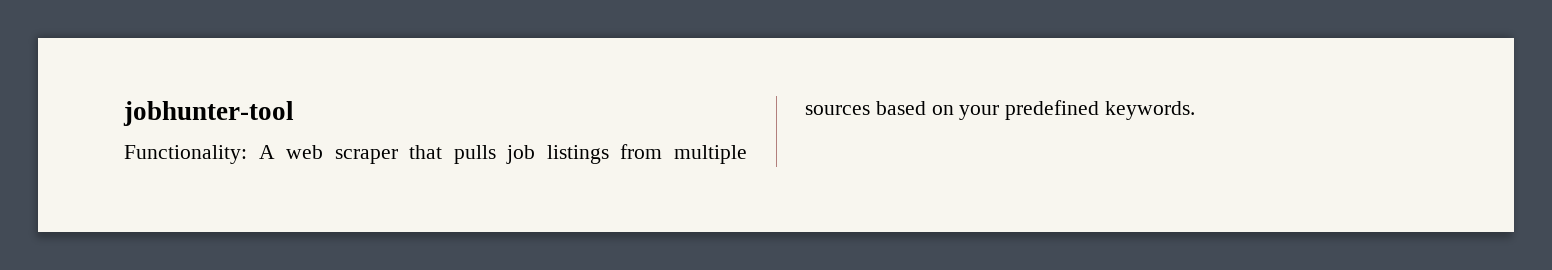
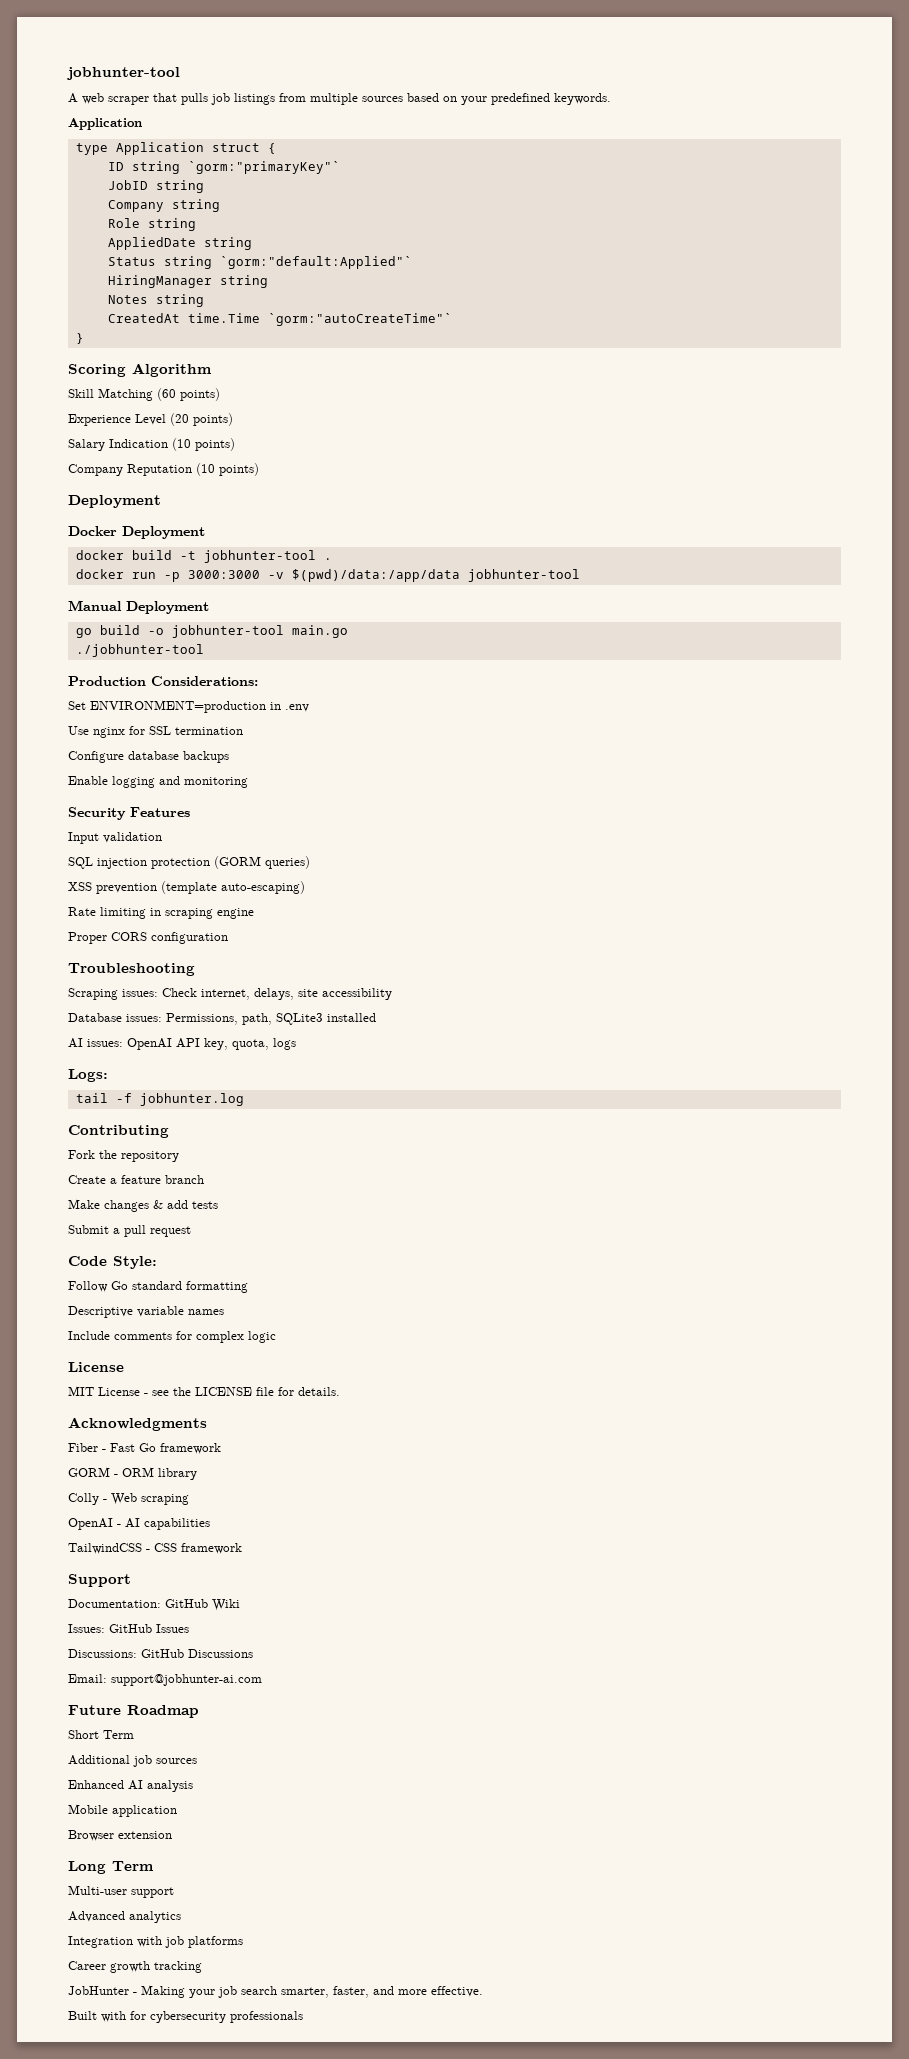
[123,101,294,126] [124,145,247,164] jobhunter-tool // Functionality: -> [67,67,180,80] jobhunter-tool //
(1196, 110) none -> [68,118,142,130] [75,142,276,155] [107,161,340,174] [107,180,204,193] [107,199,220,212] [107,218,196,231] [107,237,252,250] [107,256,412,269] [107,275,268,288] [107,294,204,307] [107,313,452,326] [75,333,84,344] [68,363,212,377] [68,388,220,401] [68,413,233,426] [68,438,235,451] [68,463,259,476] [68,495,161,508] [68,526,205,539] [75,550,332,563] [75,569,580,582] [68,600,209,614] [75,625,348,638] [75,644,204,657] [68,676,258,686] [68,700,309,713] [68,726,243,738] [68,751,229,763] [68,776,248,788] [68,807,190,820] [68,832,162,844] [68,856,310,869] [68,881,305,894] [68,907,254,919] [68,932,228,944] [68,963,195,976] [68,988,392,1000] [68,1013,376,1025] [68,1038,296,1050] [68,1069,108,1082] [75,1093,244,1106] [68,1125,169,1138] [68,1150,179,1162] [68,1175,204,1184] [68,1199,218,1212] [68,1225,191,1237] [68,1256,157,1269] [68,1281,248,1293] [68,1306,224,1318] [68,1331,276,1343] [68,1362,124,1372] [68,1386,340,1396] [68,1417,207,1431] [68,1443,221,1454] [68,1467,197,1480] [68,1493,189,1505] [68,1518,210,1530] [68,1543,242,1554] [68,1574,131,1587] [68,1599,240,1611] [68,1624,189,1633] [68,1649,253,1658] [68,1674,262,1686] [68,1705,199,1718] [68,1730,134,1739] [68,1755,197,1767] [68,1780,193,1792] [68,1804,177,1817] [68,1830,172,1841] [68,1861,154,1874] [68,1885,174,1898] [68,1911,181,1923] [68,1936,243,1948] [68,1961,202,1973] [68,1985,483,1998] [68,2011,303,2023] // Application // type Application struct { // ID string `gorm:"primaryKey"` // JobID string // Company string // Role string // AppliedDate string // Status string `gorm:"default:Applied"` // HiringManager string // Notes string // CreatedAt time.Time `gorm:"autoCreateTime"` // } // Scoring Algorithm // Skill Matching (60 points) // Experience Level (20 points) // Salary Indication (10 points) // Company Reputation (10 points) // Deployment // Docker Deployment // docker build -t jobhunter-tool . // docker run -p 3000:3000 -v $(pwd)/data:/app/data jobhunter-tool // Manual Deployment // go build -o jobhunter-tool main.go // ./jobhunter-tool // Production Considerations: // Set ENVIRONMENT=production in .env // Use nginx for SSL termination // Configure database backups // Enable logging and monitoring // Security Features // Input validation // SQL injection protection (GORM queries) // XSS prevention (template auto-escaping) // Rate limiting in scraping engine // Proper CORS configuration // Troubleshooting // Scraping issues: Check internet, delays, site accessibility // Database issues: Permissions, path, SQLite3 installed // AI issues: OpenAI API key, quota, logs // Logs: // tail -f jobhunter.log // Contributing // Fork the repository // Create a feature branch // Make changes & add tests // Submit a pull request // Code Style: // Follow Go standard formatting // Descriptive variable names // Include comments for complex logic // License // MIT License - see the LICENSE file for details. // Acknowledgments // Fiber - Fast Go framework // GORM - ORM library // Colly - Web scraping // OpenAI - AI capabilities // TailwindCSS - CSS framework // Support // Documentation: GitHub Wiki // Issues: GitHub Issues // Discussions: GitHub Discussions // Email: support@jobhunter-ai.com // Future Roadmap // Short Term // Additional job sources // Enhanced AI analysis // Mobile application // Browser extension // Long Term // Multi-user support // Advanced analytics // Integration with job platforms // Career growth tracking // JobHunter - Making your job search smarter, faster, and more effective. // Built with for cybersecurity professionals

